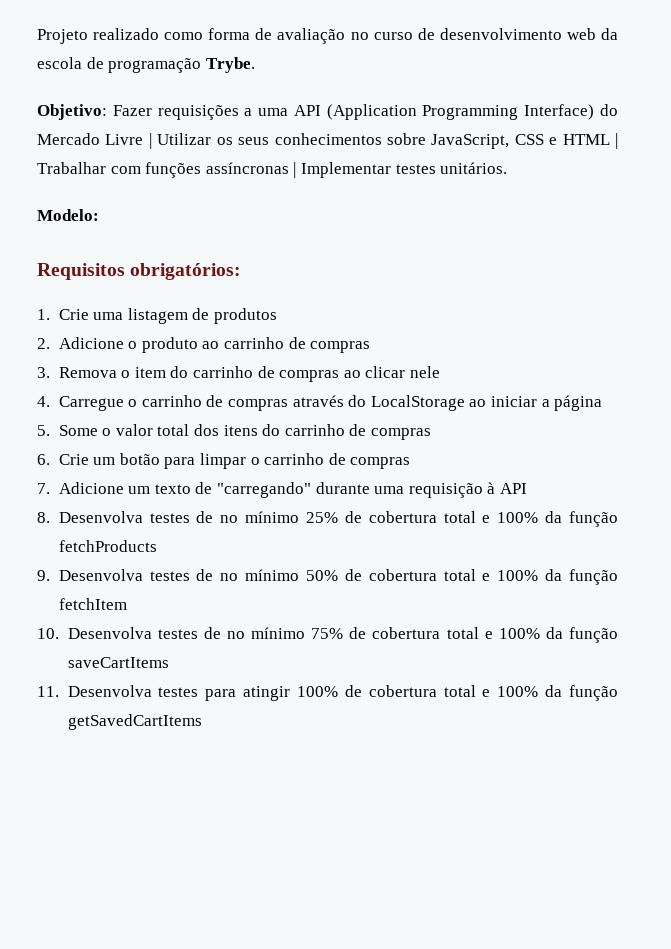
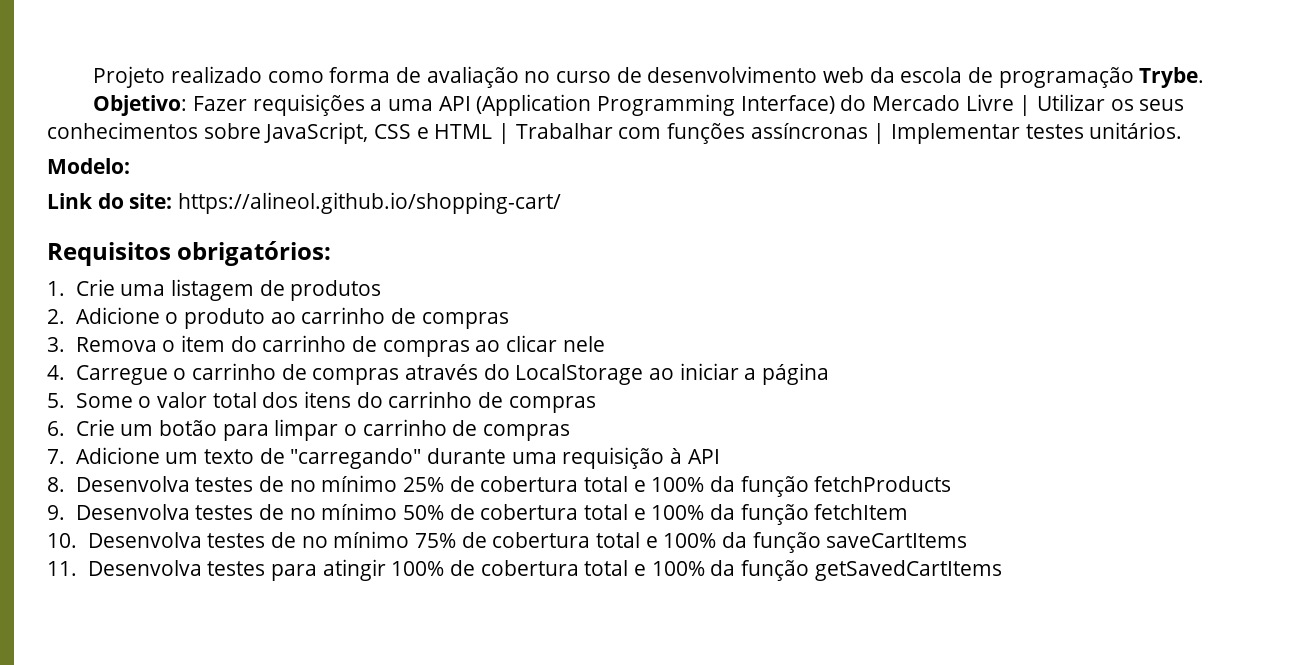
(99, 215) none -> [47,192,562,214] // Link do site: https://alineol.github.io/shopping-cart/

